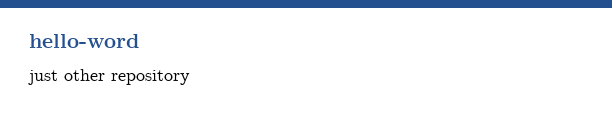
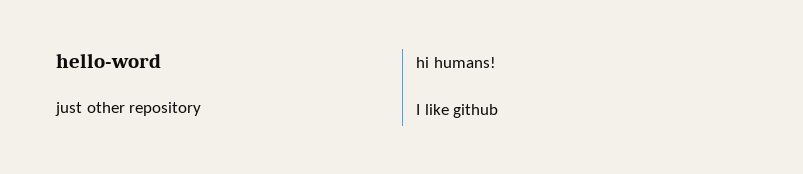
(190, 77) none -> [416,57,496,68] [416,104,499,118] // hi humans! // I like github

